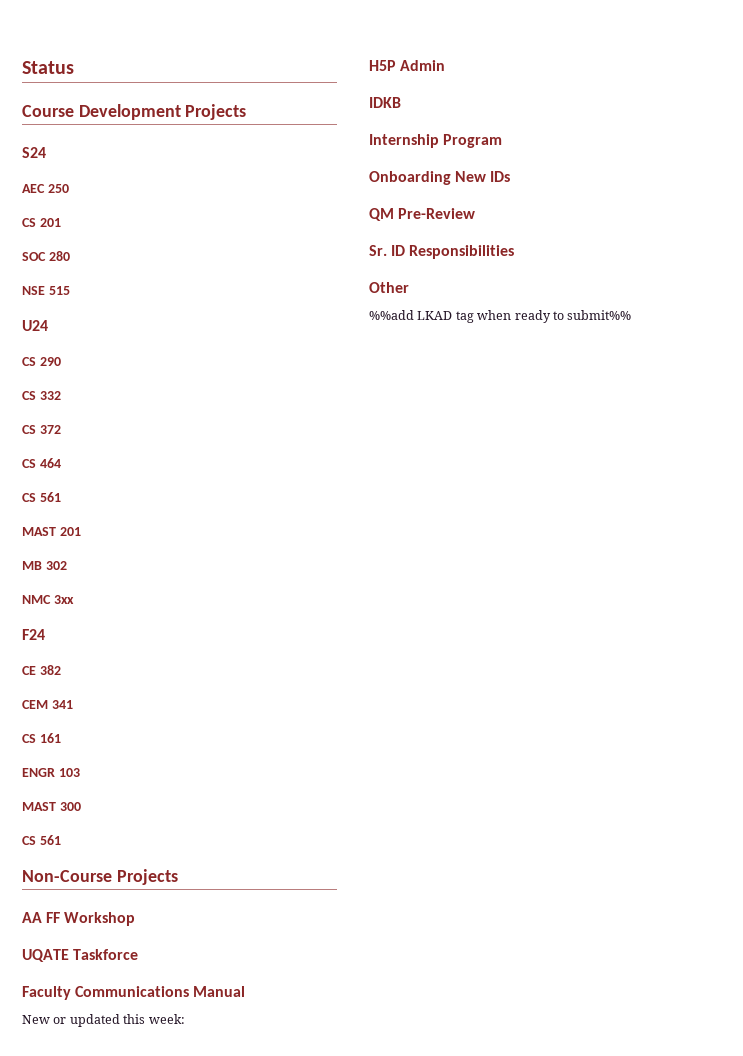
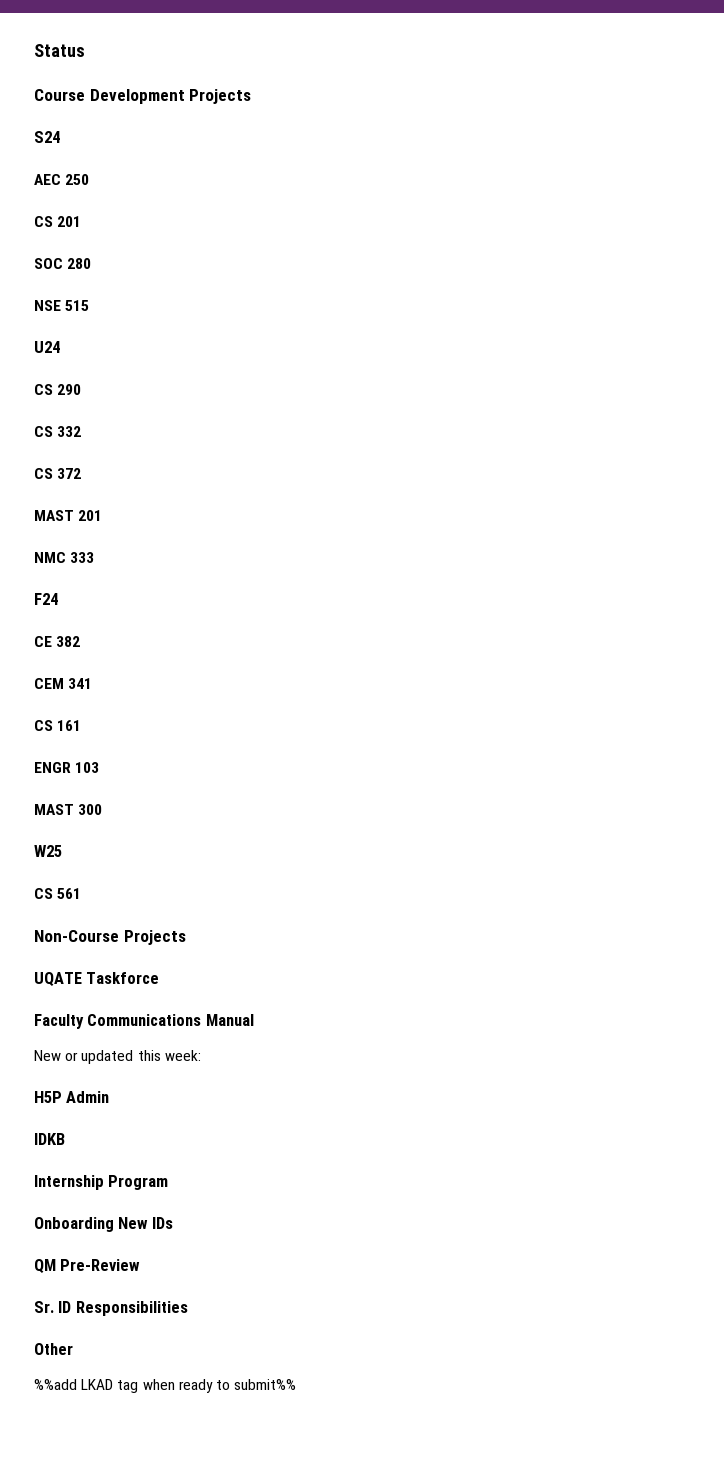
[22,458,61,468] [22,492,61,502] // CS 464 // CS 561 -> (82, 473) none
[22,561,67,570] // MB 302 -> (103, 515) none
[53,595,74,604] 3xx -> [70,552,95,563] 333
(81, 806) none -> [34,845,62,857] // W25
[22,912,136,926] // AA FF Workshop -> (186, 937) none

